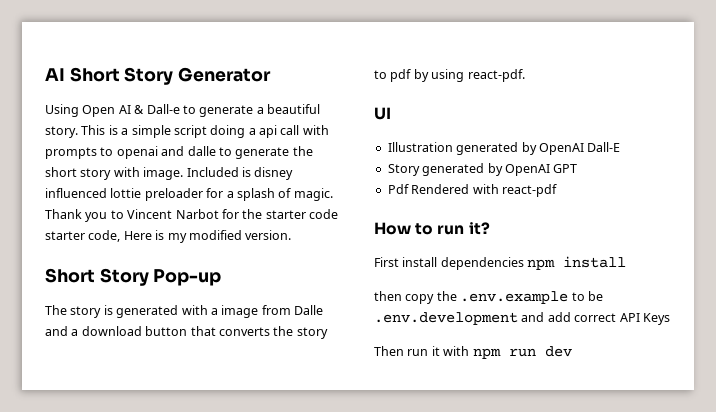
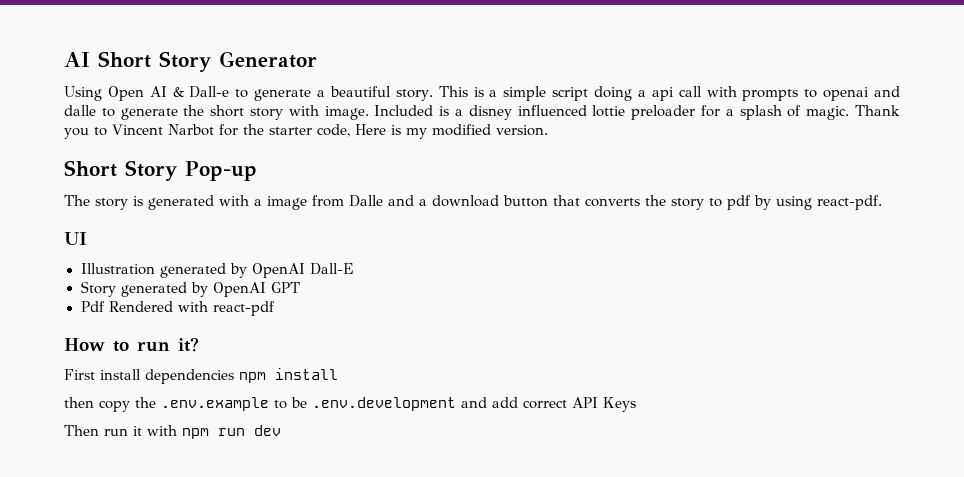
(251, 172) none -> [455,109,464,116] a
[309,209,338,219] [45,231,85,240] code starter -> (312, 131) none

